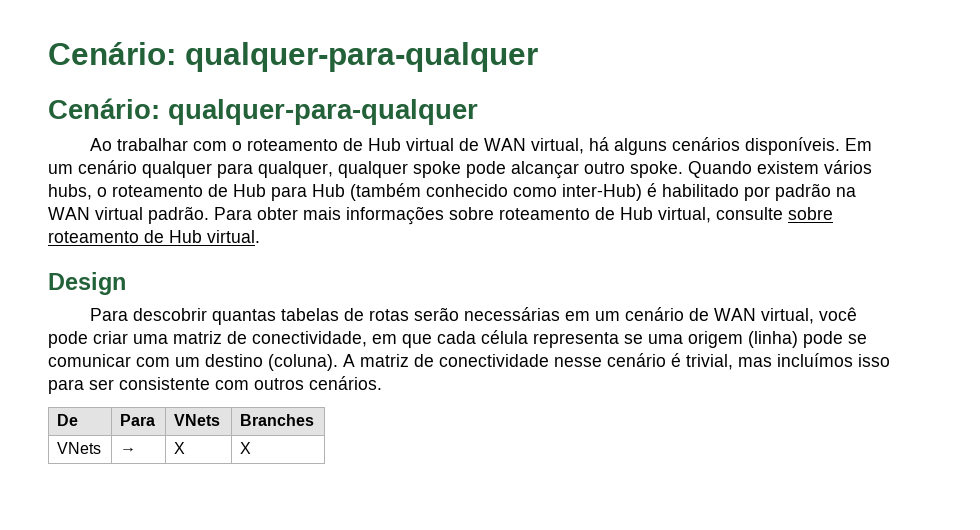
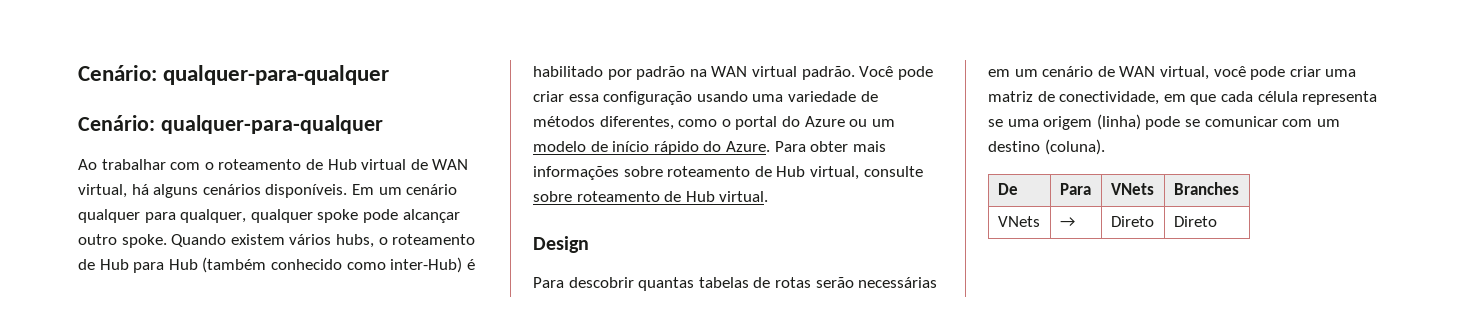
(209, 215) none -> [859,66,933,80] [533,91,878,105] [533,116,895,130] [533,141,770,155] Você pode criar essa configuração usando uma variedade de métodos diferentes, como o portal do Azure ou um modelo de início rápido do Azure.
[343,353,890,370] [48,376,382,394] A matriz de conectividade nesse cenário é trivial, mas incluímos isso para ser consistente com outros cenários. -> (1105, 147) none
[174,442,186,454] [240,442,252,454] X | X -> [1110,216,1154,227] [1173,216,1217,227] Direto | Direto

